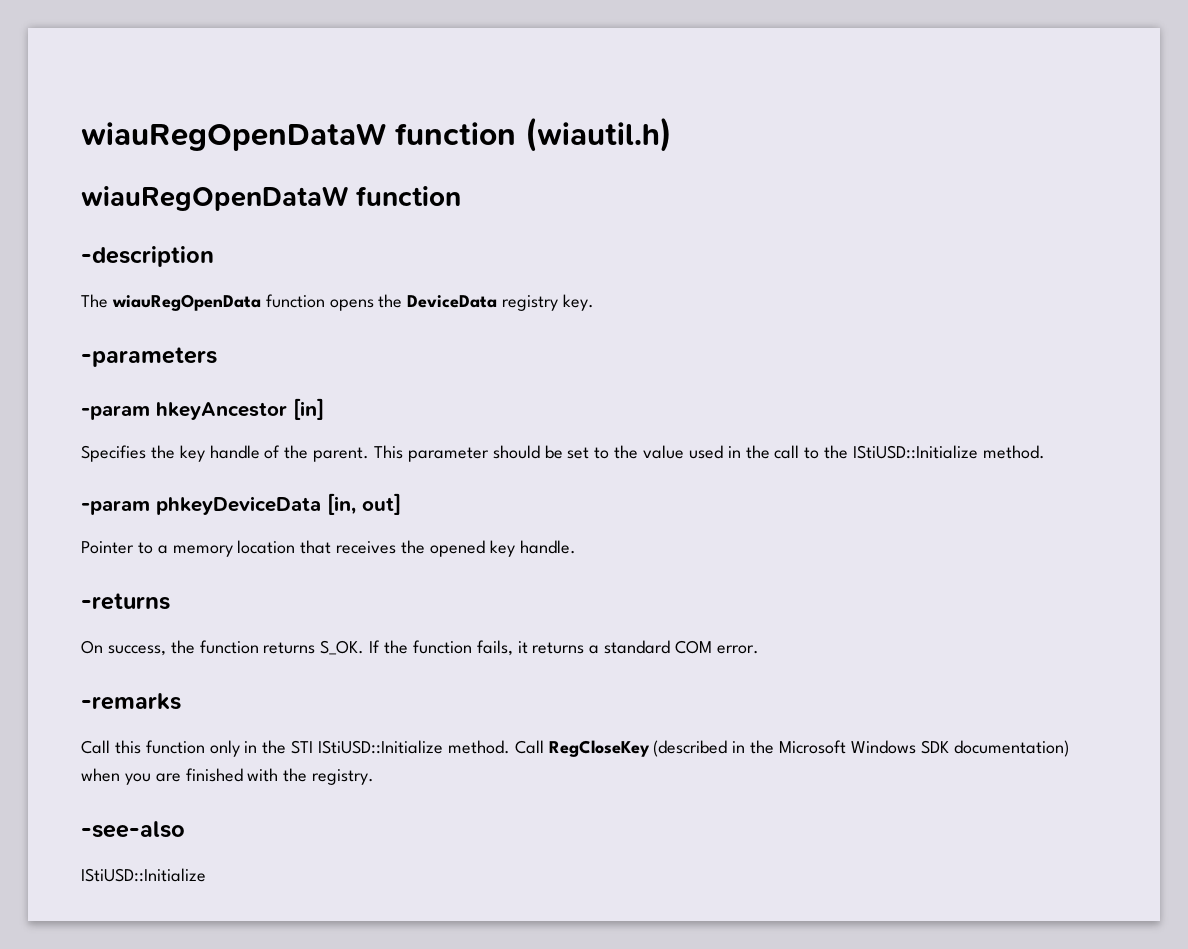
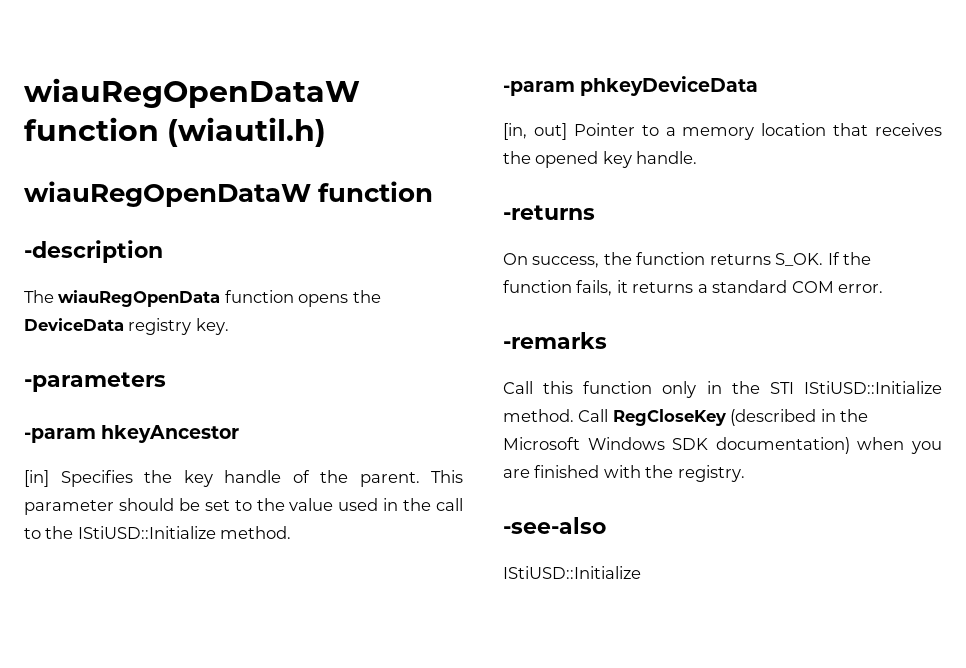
(287, 411) none -> (240, 434) //
(324, 409) // -> (49, 478) none
(321, 505) none -> (759, 86) //
(401, 504) // -> (567, 131) none

